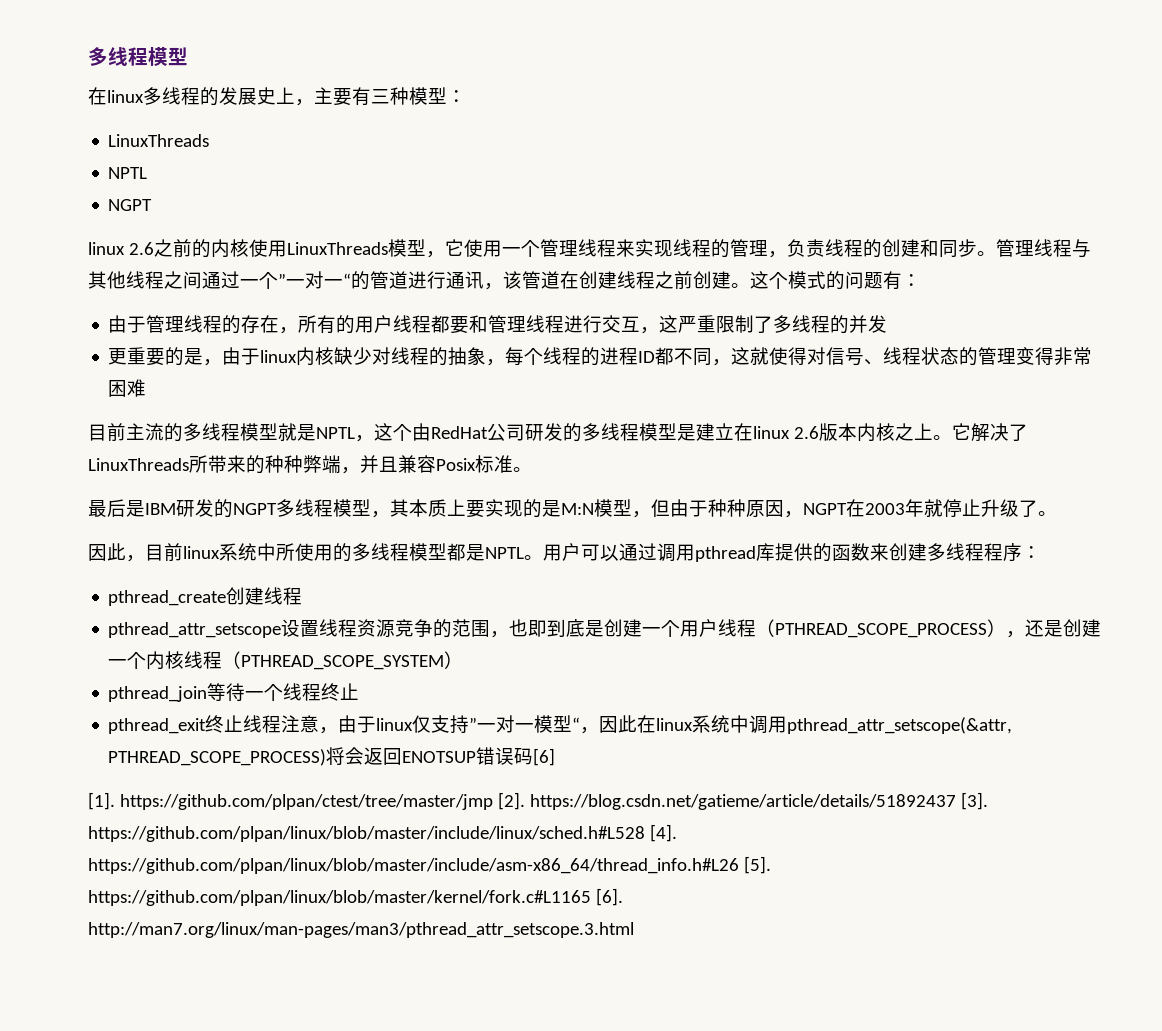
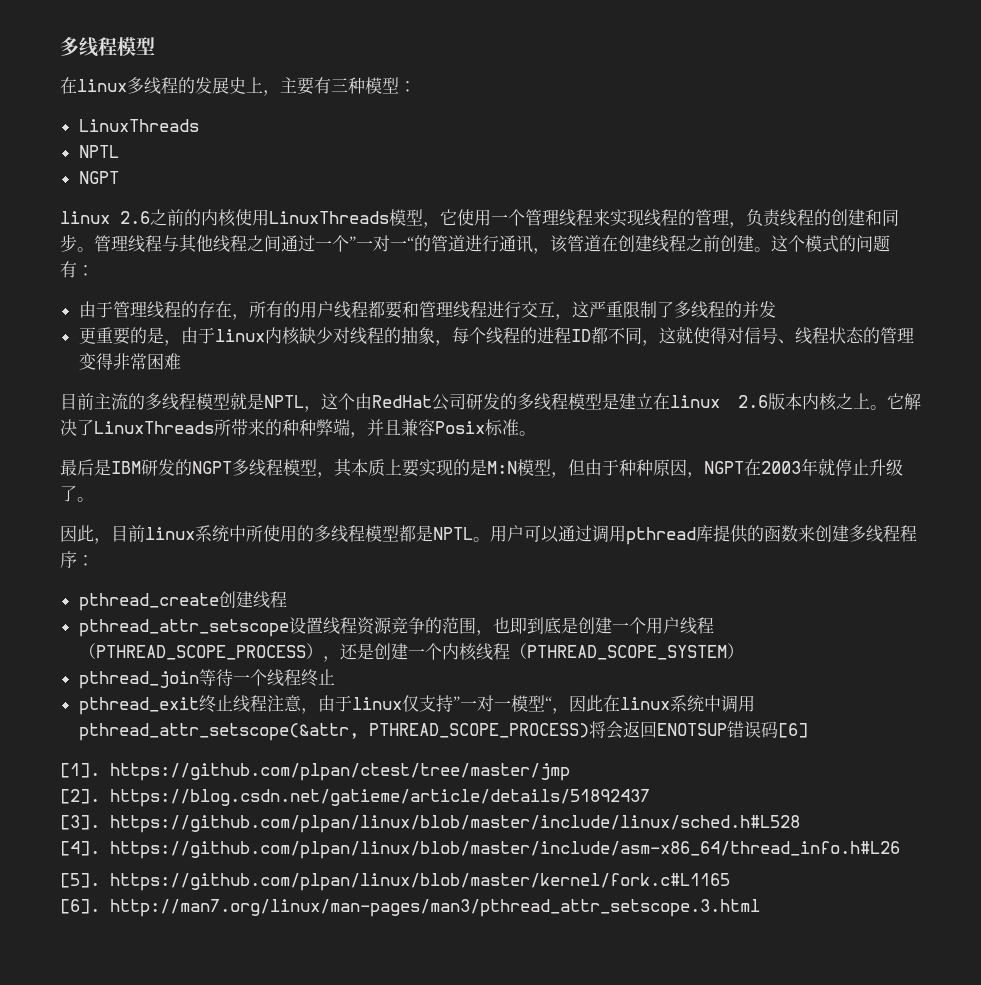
(493, 802) none -> (570, 772) //
(956, 802) none -> (650, 798) //
(645, 834) none -> (800, 824) //
(739, 866) none -> (900, 850) //
(591, 898) none -> (730, 882) //

